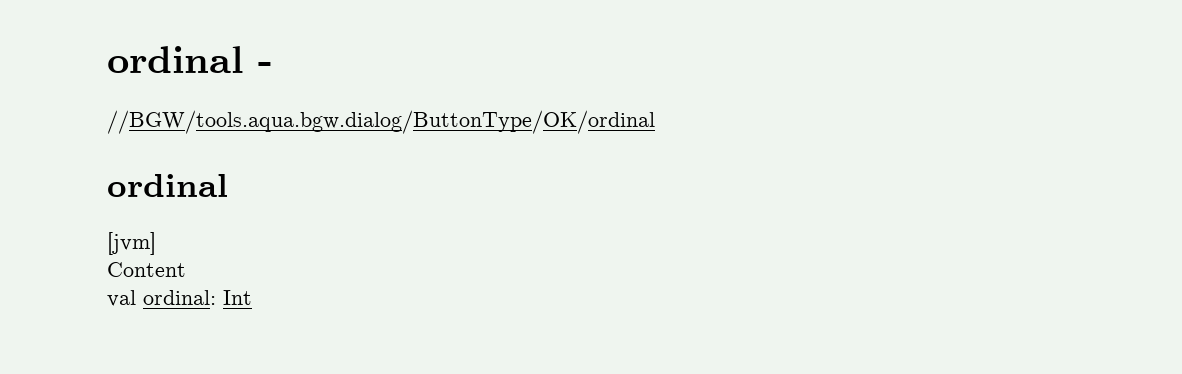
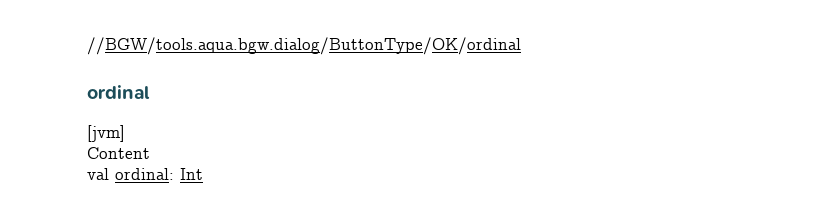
[107,46,273,73] ordinal - // -> (87, 46) none

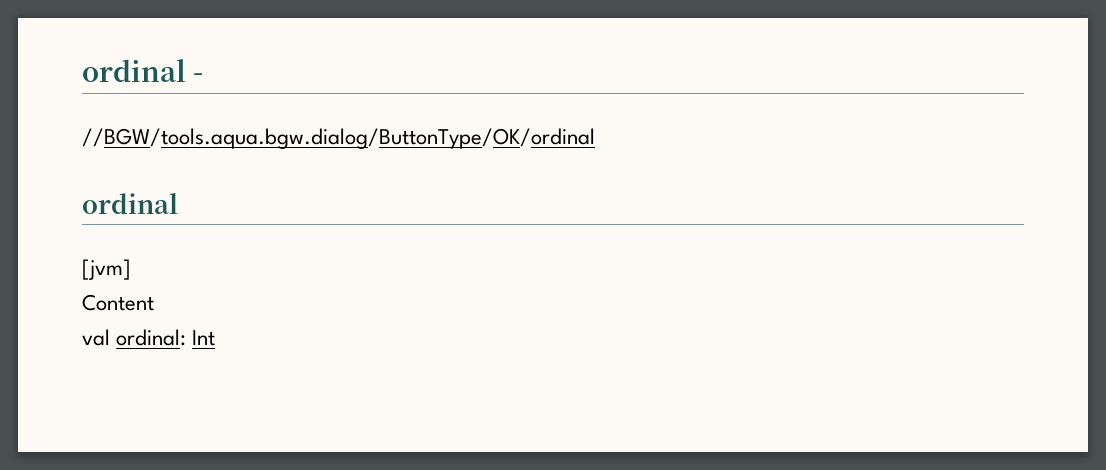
(87, 46) none -> [82,59,204,82] ordinal - //

